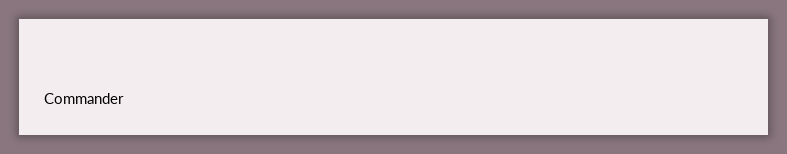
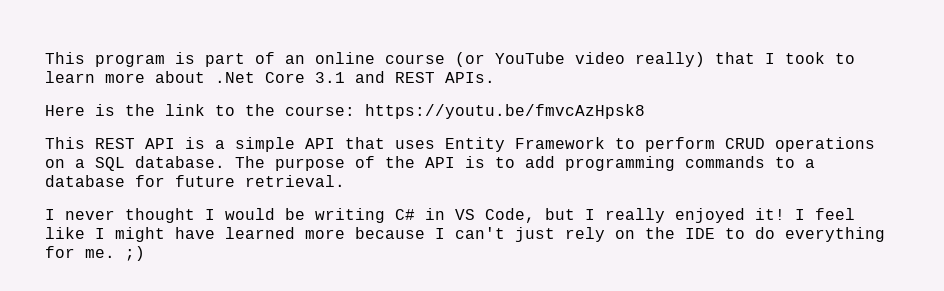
[44,93,124,104] Commander -> [45,52,855,67] [45,71,495,83] [45,104,645,119] [45,137,875,152] [45,156,815,171] [45,175,345,187] [45,208,855,223] [45,227,885,242] [45,246,145,261] This program is part of an online course (or YouTube video really) that I took to learn more about .Net Core 3.1 and REST APIs. // Here is the link to the course: https://youtu.be/fmvcAzHpsk8 // This REST API is a simple API that uses Entity Framework to perform CRUD operations on a SQL database. The purpose of the API is to add programming commands to a database for future retrieval. // I never thought I would be writing C# in VS Code, but I really enjoyed it! I feel like I might have learned more because I can't just rely on the IDE to do everything for me. ;)

